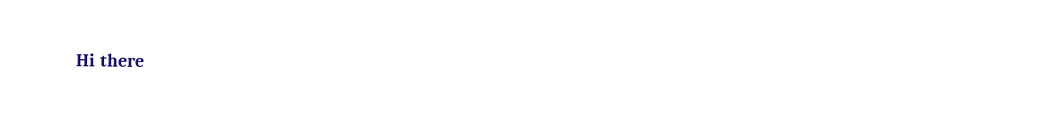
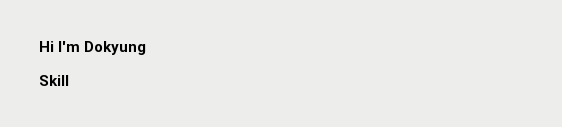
[98,53,145,68] there -> [58,41,147,55] [39,75,69,86] I'm Dokyung // Skill

